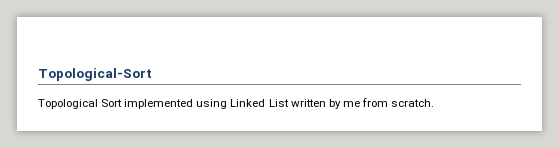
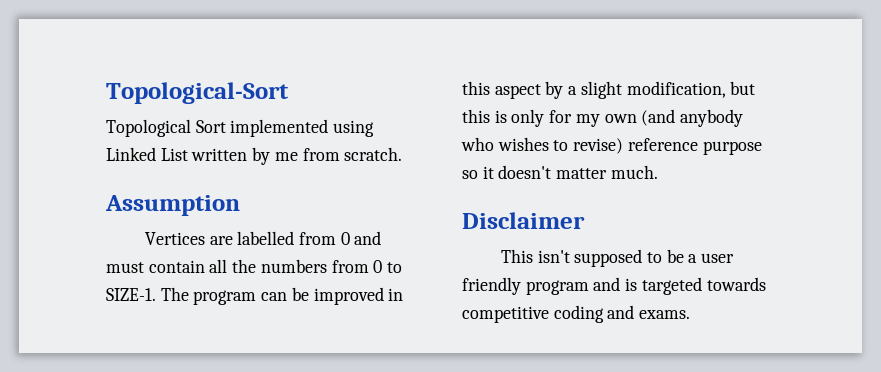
(435, 103) none -> [105,195,240,216] [144,231,382,245] [106,259,403,273] [106,287,404,305] [462,81,756,99] [462,109,744,127] [461,137,762,155] [462,165,658,179] [462,212,585,229] [500,249,735,267] [462,277,766,295] [462,305,691,323] // Assumption // Vertices are labelled from 0 and must contain all the numbers from 0 to SIZE-1. The program can be improved in this aspect by a slight modification, but this is only for my own (and anybody who wishes to revise) reference purpose so it doesn't matter much. // Disclaimer // This isn't supposed to be a user friendly program and is targeted towards competitive coding and exams.

